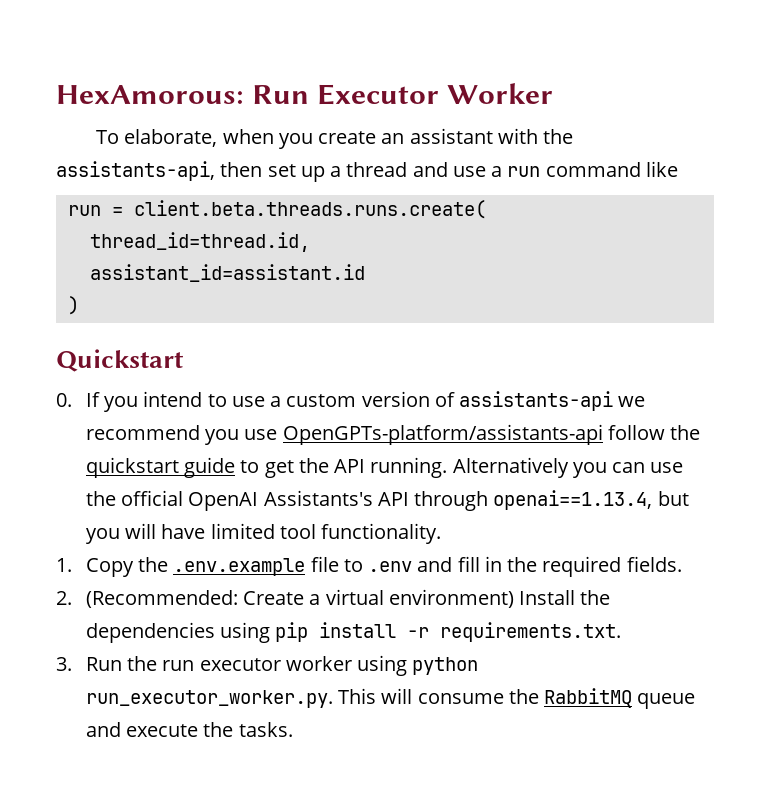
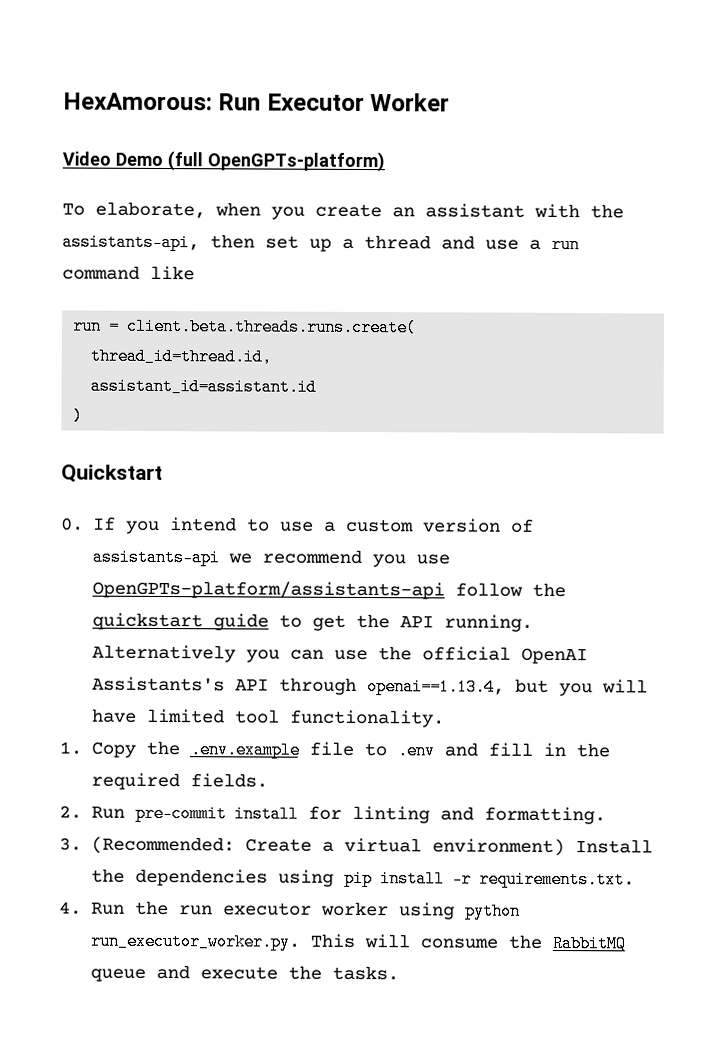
(554, 93) none -> [62,151,385,173] // Video Demo (full OpenGPTs-platform)
(72, 598) none -> [90,804,606,825] [59,837,82,851] Run pre-commit install for linting and formatting. // 3.
[56,657,72,671] 3. -> [59,901,82,915] 4.

